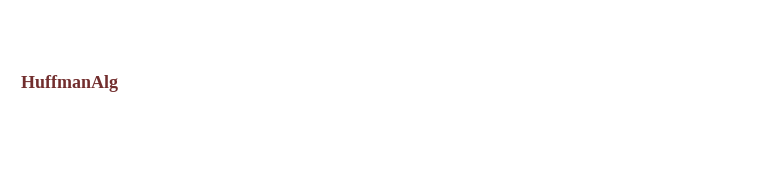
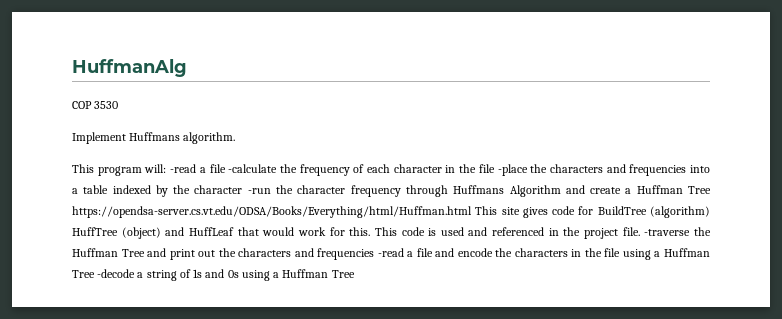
(118, 83) none -> [72,101,119,109] [72,132,236,144] [72,164,710,176] [72,185,711,197] [72,206,710,218] [72,227,711,239] [72,248,710,260] [72,269,355,281] // COP 3530 // Implement Huffmans algorithm. // This program will: -read a file -calculate the frequency of each character in the file -place the characters and frequencies into a table indexed by the character -run the character frequency through Huffmans Algorithm and create a Huffman Tree https://opendsa-server.cs.vt.edu/ODSA/Books/Everything/html/Huffman.html This site gives code for BuildTree (algorithm) HuffTree (object) and HuffLeaf that would work for this. This code is used and referenced in the project file. -traverse the Huffman Tree and print out the characters and frequencies -read a file and encode the characters in the file using a Huffman Tree -decode a string of 1s and 0s using a Huffman Tree

